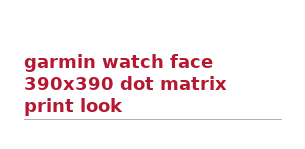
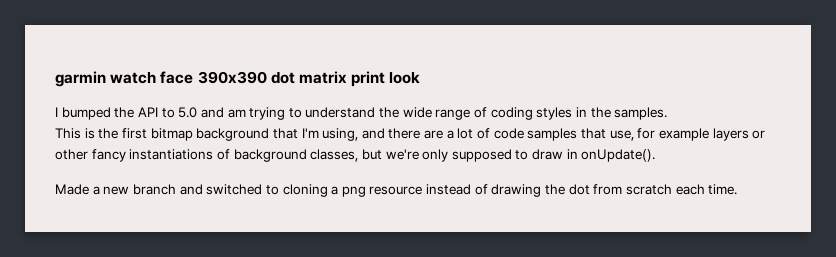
(123, 105) none -> [55,107,668,120] [55,128,766,141] [55,149,656,162] [55,184,738,197] // I bumped the API to 5.0 and am trying to understand the wide range of coding styles in the samples. // This is the first bitmap background that I'm using, and there are a lot of code samples that use, for example layers or other fancy instantiations of background classes, but we're only supposed to draw in onUpdate(). // Made a new branch and switched to cloning a png resource instead of drawing the dot from scratch each time.

